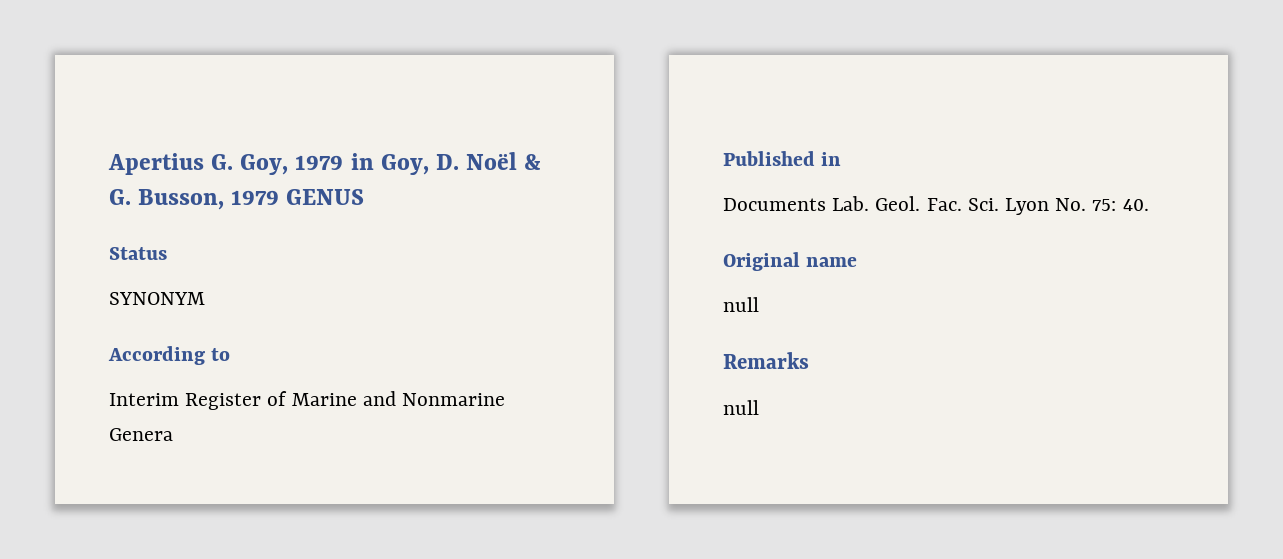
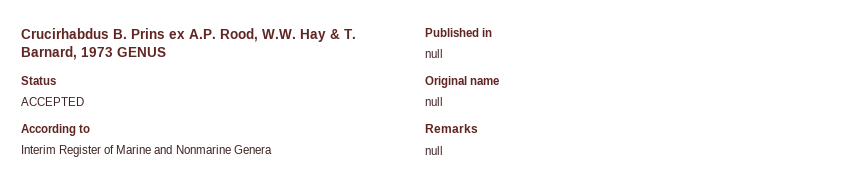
[108,152,542,175] [109,189,280,210] Apertius G. Goy, 1979 in Goy, D. Noël & G. Busson, 1979 -> [21,28,356,42] [21,46,113,60] Crucirhabdus B. Prins ex A.P. Rood, W.W. Hay & T. Barnard, 1973
[109,292,205,305] SYNONYM -> [21,97,84,106] ACCEPTED
[723,196,1149,215] Documents Lab. Geol. Fac. Sci. Lyon No. 75: 40. -> [425,49,443,58] null

